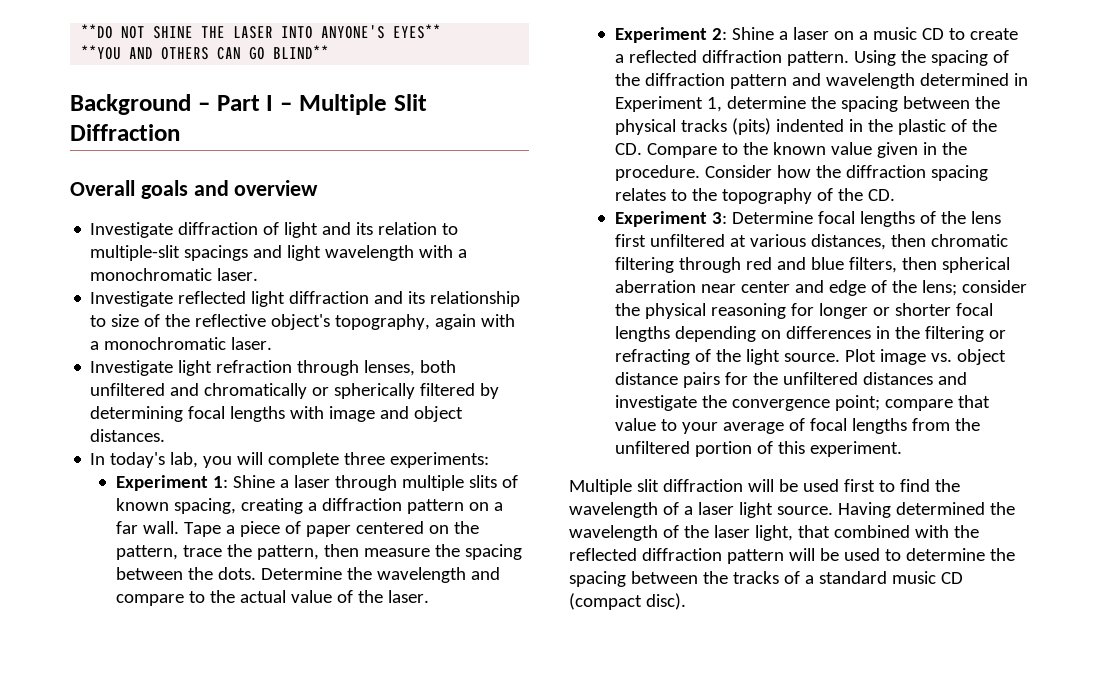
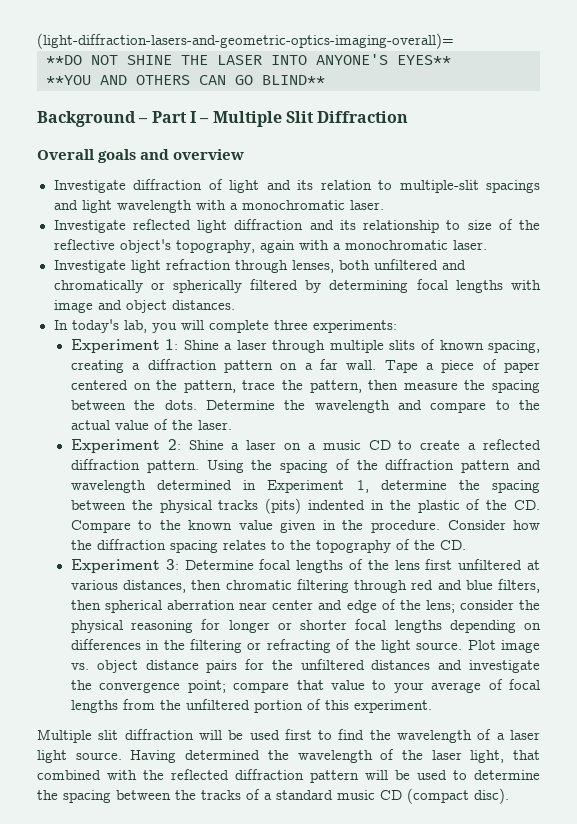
(81, 31) none -> [37,33,454,49] (light-diffraction-lasers-and-geometric-optics-imaging-overall)= //

